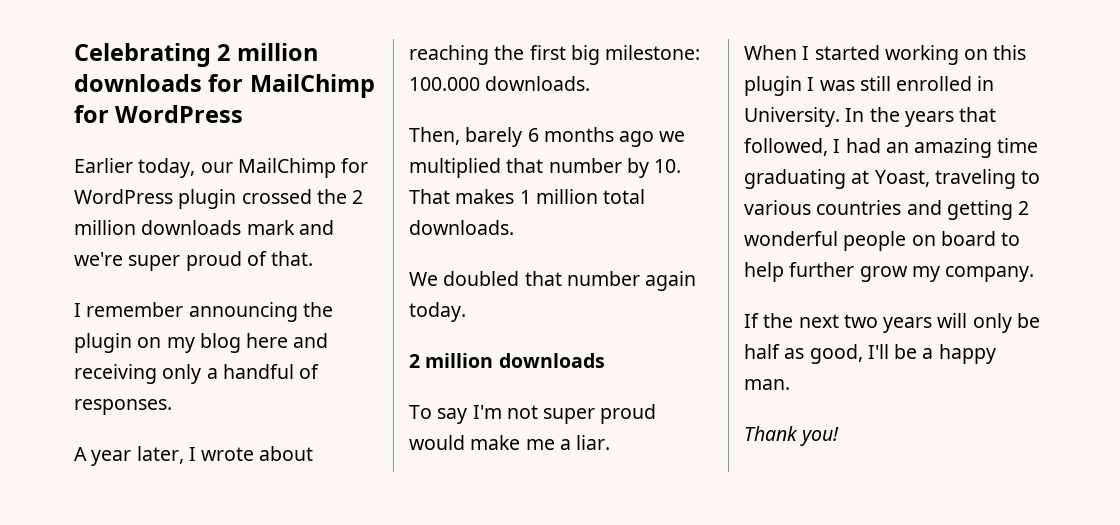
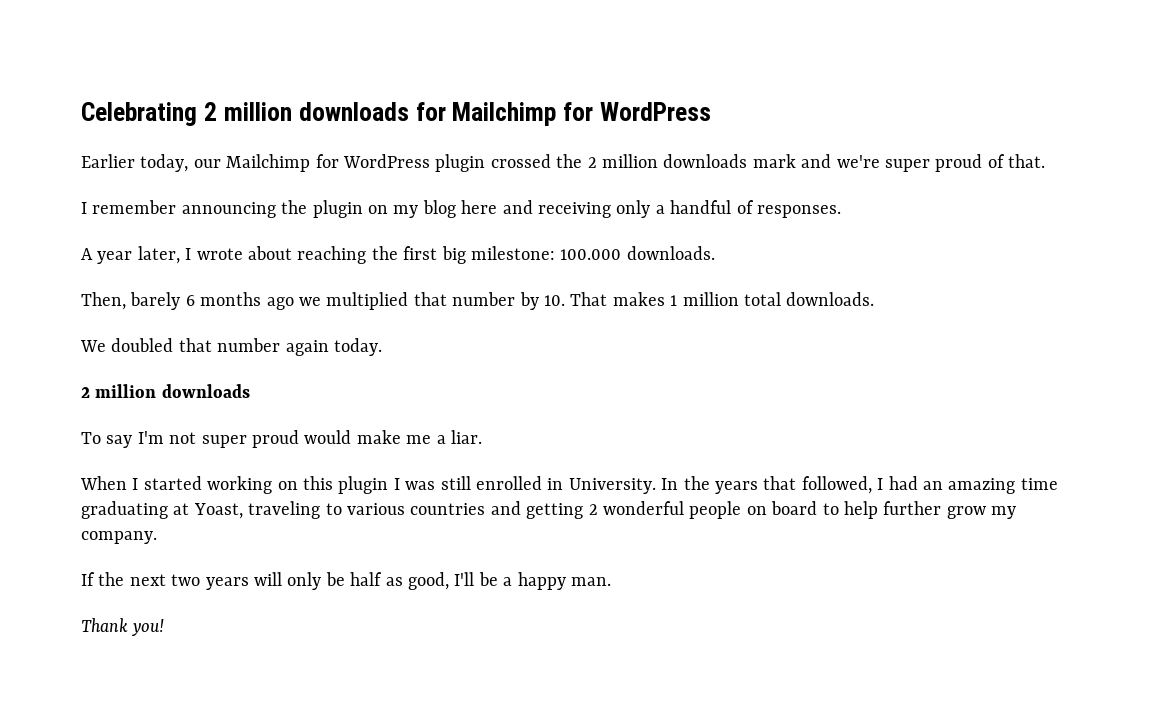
[249,74,375,98] MailChimp -> [452,102,557,126] Mailchimp
[237,158,336,178] MailChimp -> [226,154,311,172] Mailchimp

